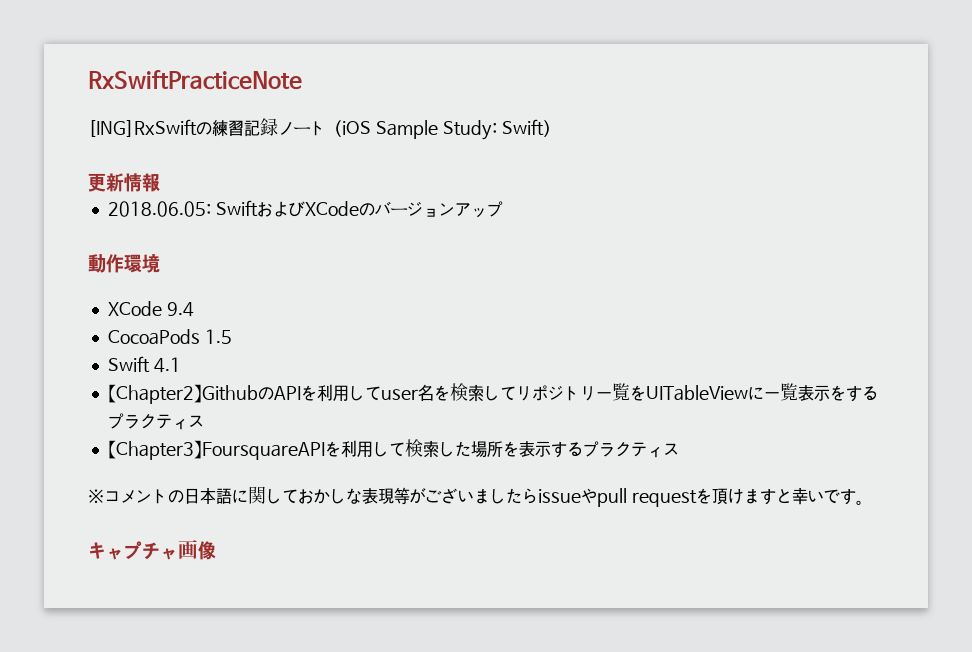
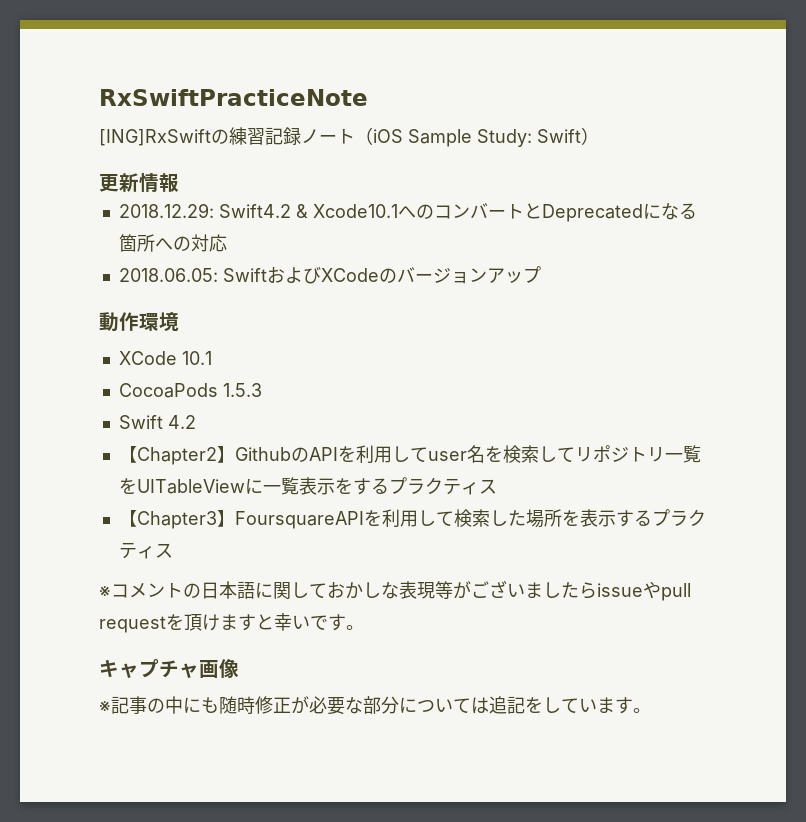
(160, 182) none -> [118,203,697,222] [118,234,227,252] // 2018.12.29: Swift4.2 & Xcode10.1へのコンバートとDeprecatedになる箇所への対応
[166,302,194,317] 9.4 -> [181,351,212,365] 10.1
[204,329,232,344] [107,356,181,373] 1.5 // Swift 4.1 -> [222,383,262,397] [118,415,196,429] 1.5.3 // Swift 4.2
(216, 550) none -> [99,696,651,715] // ※記事の中にも随時修正が必要な部分については追記をしています。

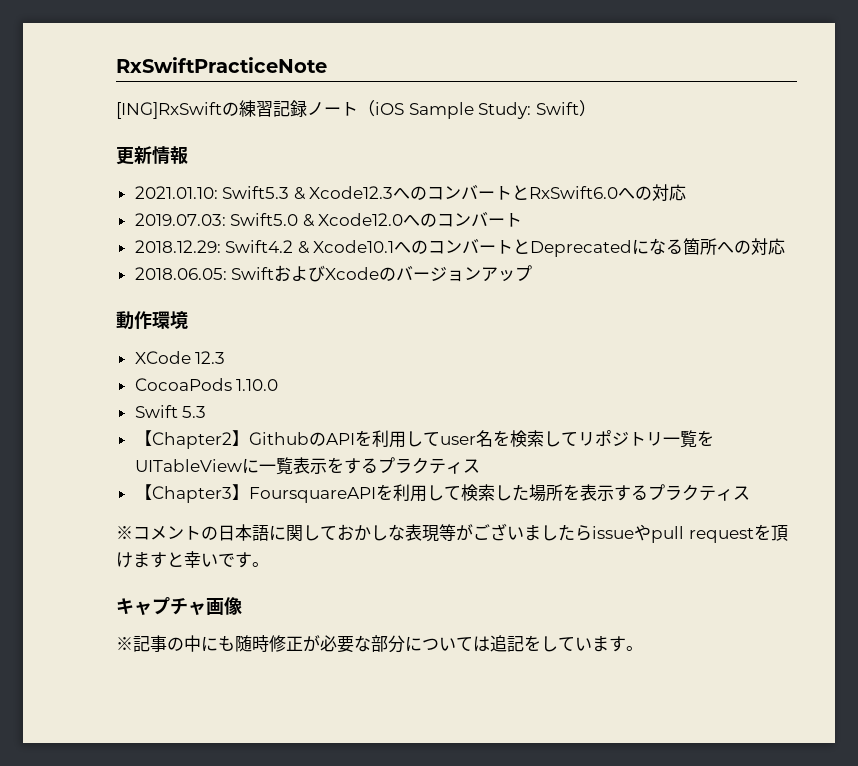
(179, 182) none -> [134,184,687,201] [134,212,523,227] // 2021.01.10: Swift5.3 & Xcode12.3へのコンバートとRxSwift6.0への対応 // 2019.07.03: Swift5.0 & Xcode12.0へのコンバート
[320,268,379,282] XCode -> [325,267,380,280] Xcode
[181,351,212,365] 10.1 -> [195,351,226,364] 12.3
[222,383,262,397] [118,415,196,429] 1.5.3 // Swift 4.2 -> [236,379,279,391] [134,405,207,418] 1.10.0 // Swift 5.3

